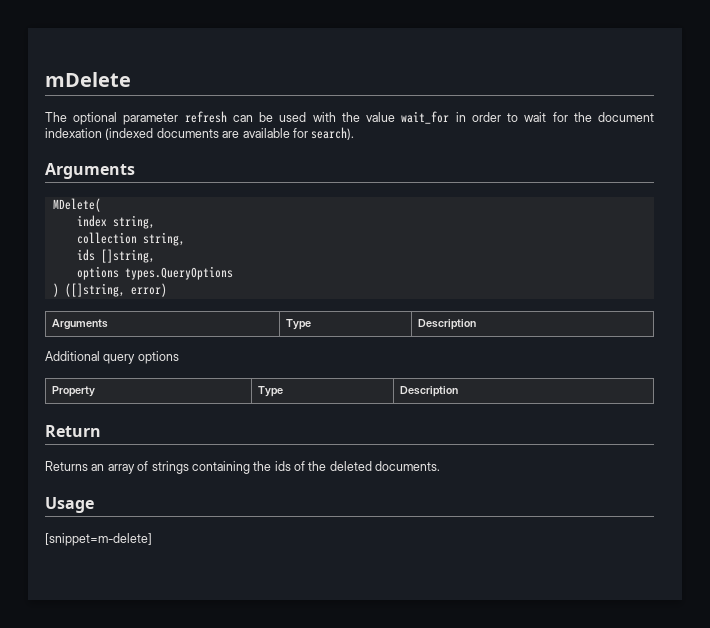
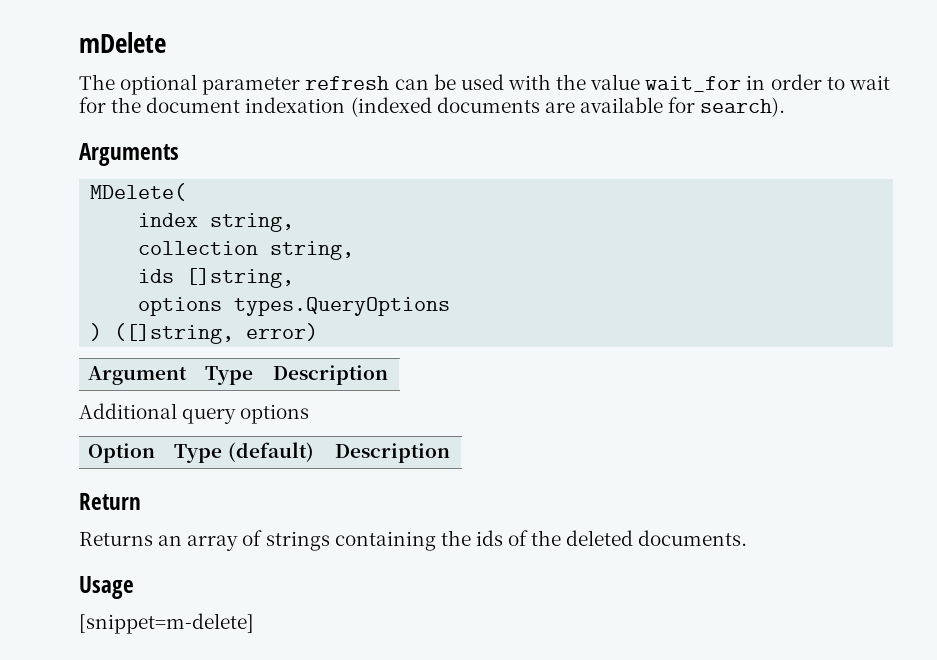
[51,319,108,330] Arguments -> [88,366,188,385] Argument
[51,386,95,397] [257,386,283,397] Property | Type -> [88,443,156,463] [174,442,314,463] Option | Type (default)

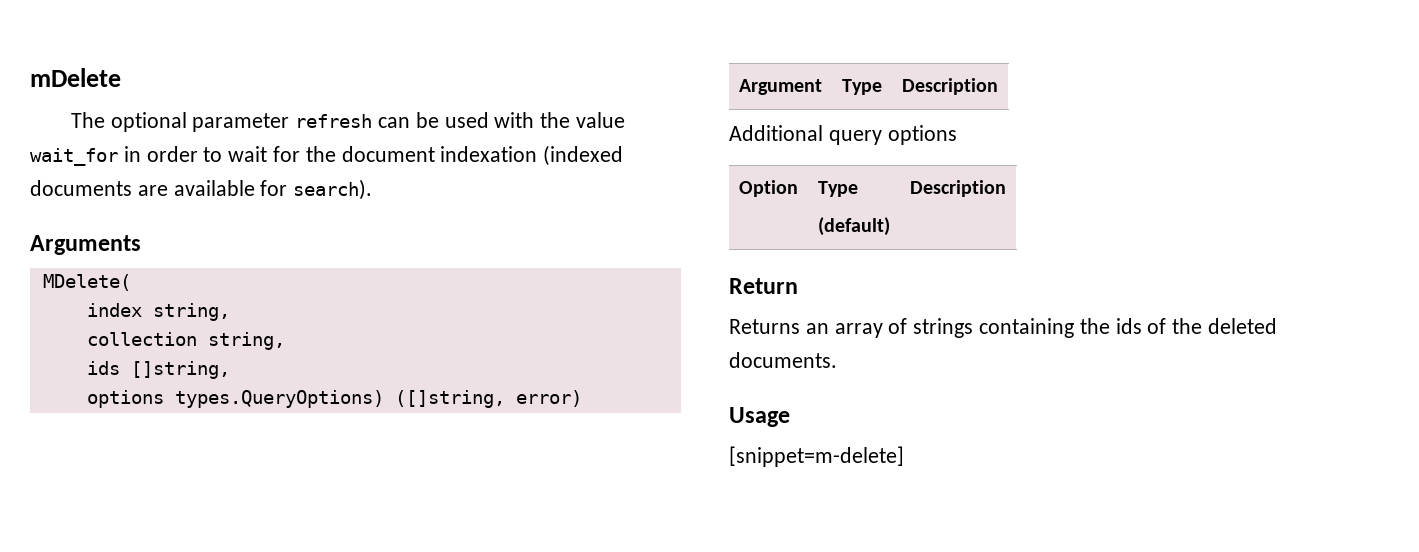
[234,297,451,316] [90,323,103,341] types.QueryOptions // ) -> [174,390,384,408] types.QueryOptions)
(223, 453) none -> (858, 189) //

